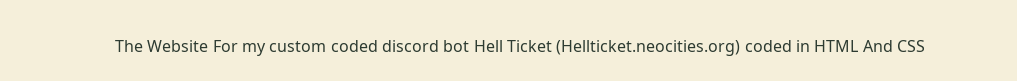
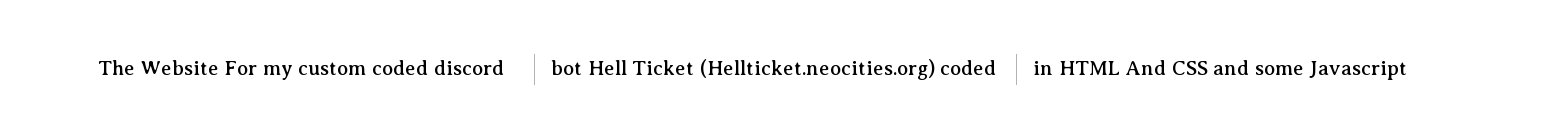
(925, 46) none -> [1213,60,1408,80] and some Javascript

